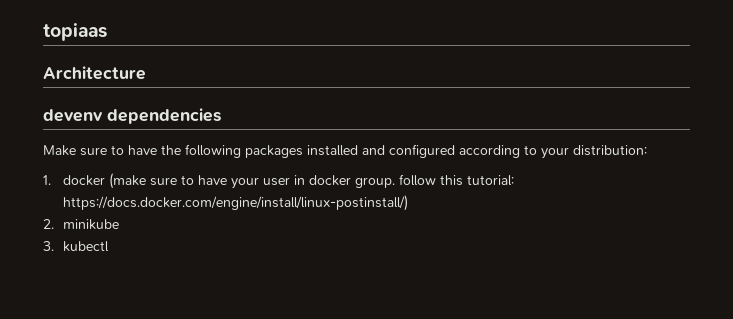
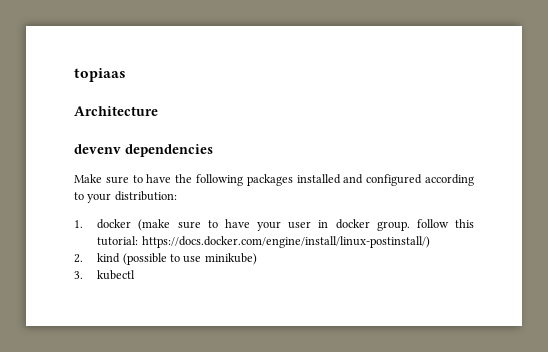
[63,219,120,230] minikube -> [97,253,257,265] kind (possible to use minikube)

